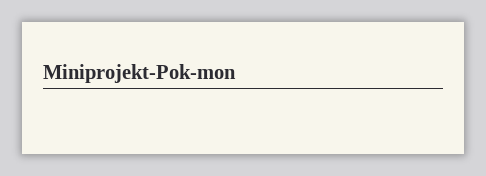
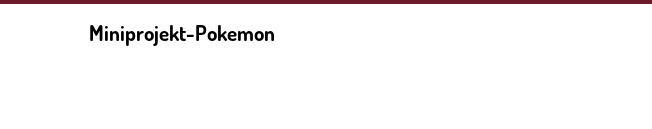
[43,64,236,83] Miniprojekt-Pok-mon -> [89,25,275,46] Miniprojekt-Pokemon

